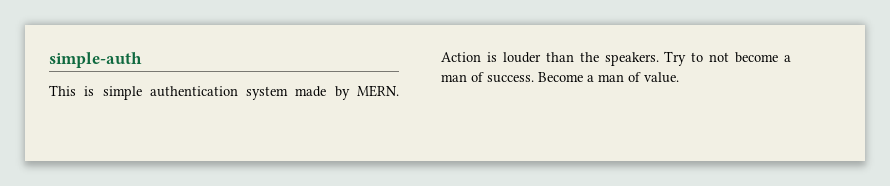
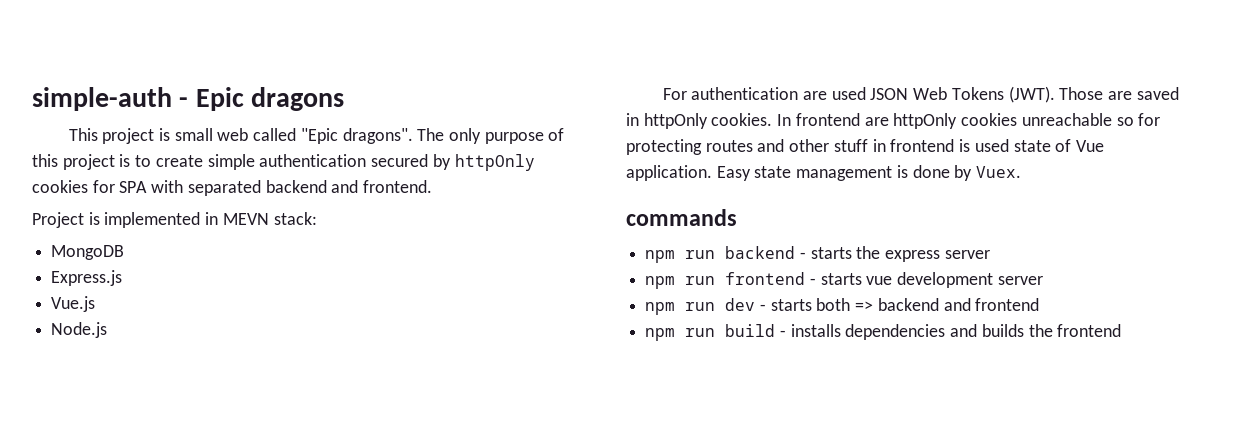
[49,85,399,100] [441,51,791,66] [441,72,679,83] // This is simple authentication system made by MERN. Action is louder than the speakers. Try to not become a man of success. Become a man of value. -> [179,87,345,111] [68,128,565,144] [32,154,535,171] [32,180,433,196] [32,212,317,228] [51,245,125,260] [51,270,123,286] [51,296,96,312] [51,322,108,338] [662,86,1179,103] [626,113,1161,129] [626,139,1104,155] [626,165,1022,181] [626,209,737,226] [645,246,990,263] [645,272,1043,289] [645,298,1040,315] [645,324,1122,341] - Epic dragons // This project is small web called "Epic dragons". The only purpose of this project is to create simple authentication secured by httpOnly cookies for SPA with separated backend and frontend. // Project is implemented in MEVN stack: // MongoDB // Express.js // Vue.js // Node.js // For authentication are used JSON Web Tokens (JWT). Those are saved in httpOnly cookies. In frontend are httpOnly cookies unreachable so for protecting routes and other stuff in frontend is used state of Vue application. Easy state management is done by Vuex. // commands // npm run backend - starts the express server // npm run frontend - starts vue development server // npm run dev - starts both => backend and frontend // npm run build - installs dependencies and builds the frontend

